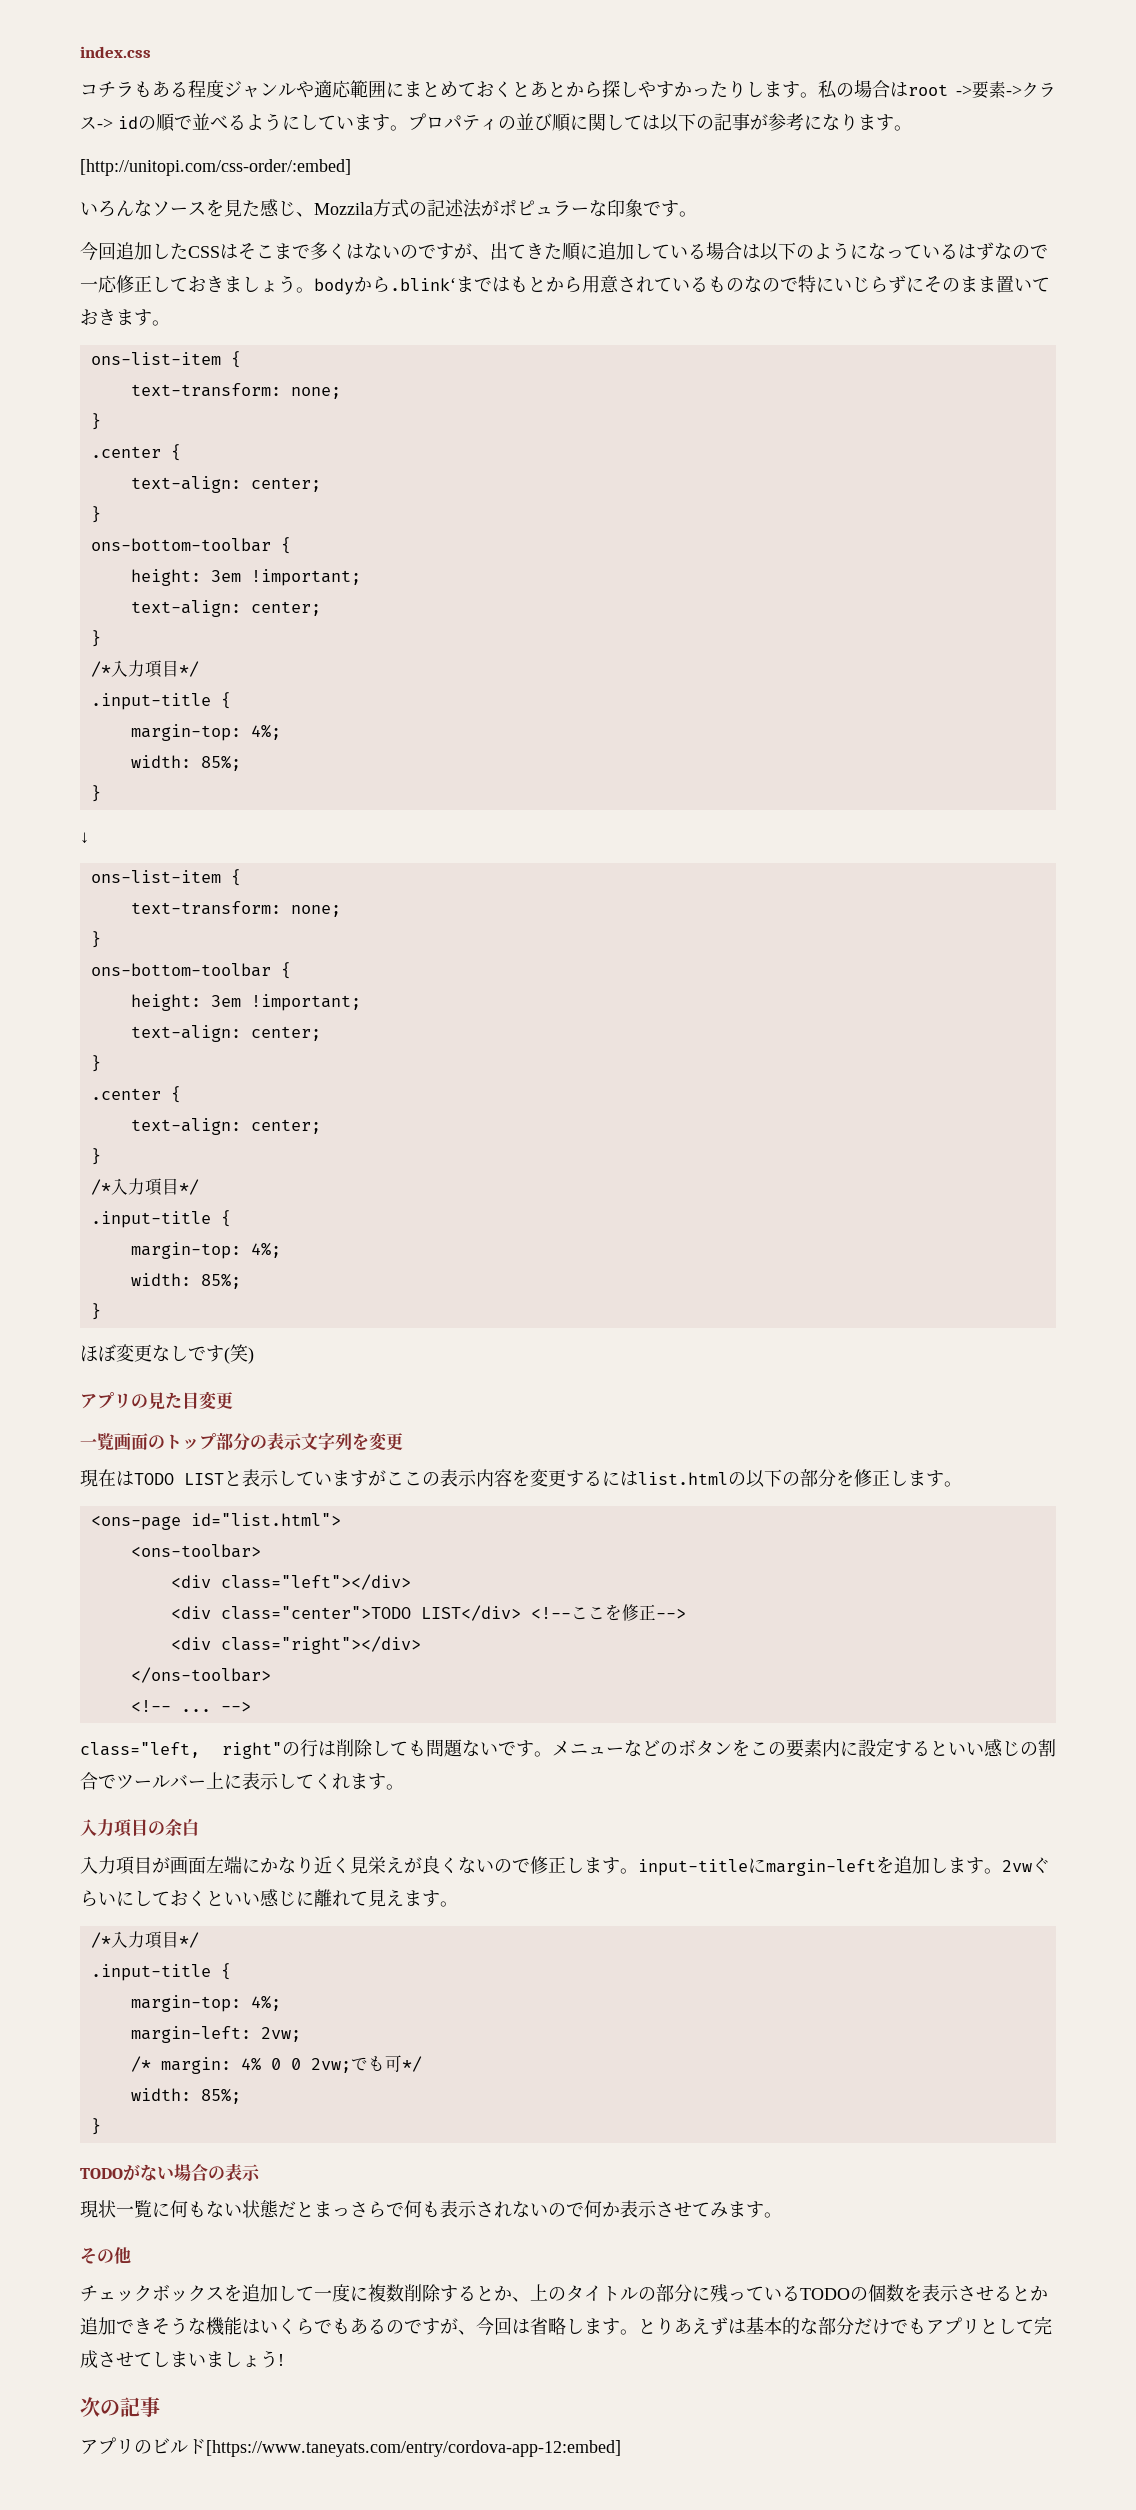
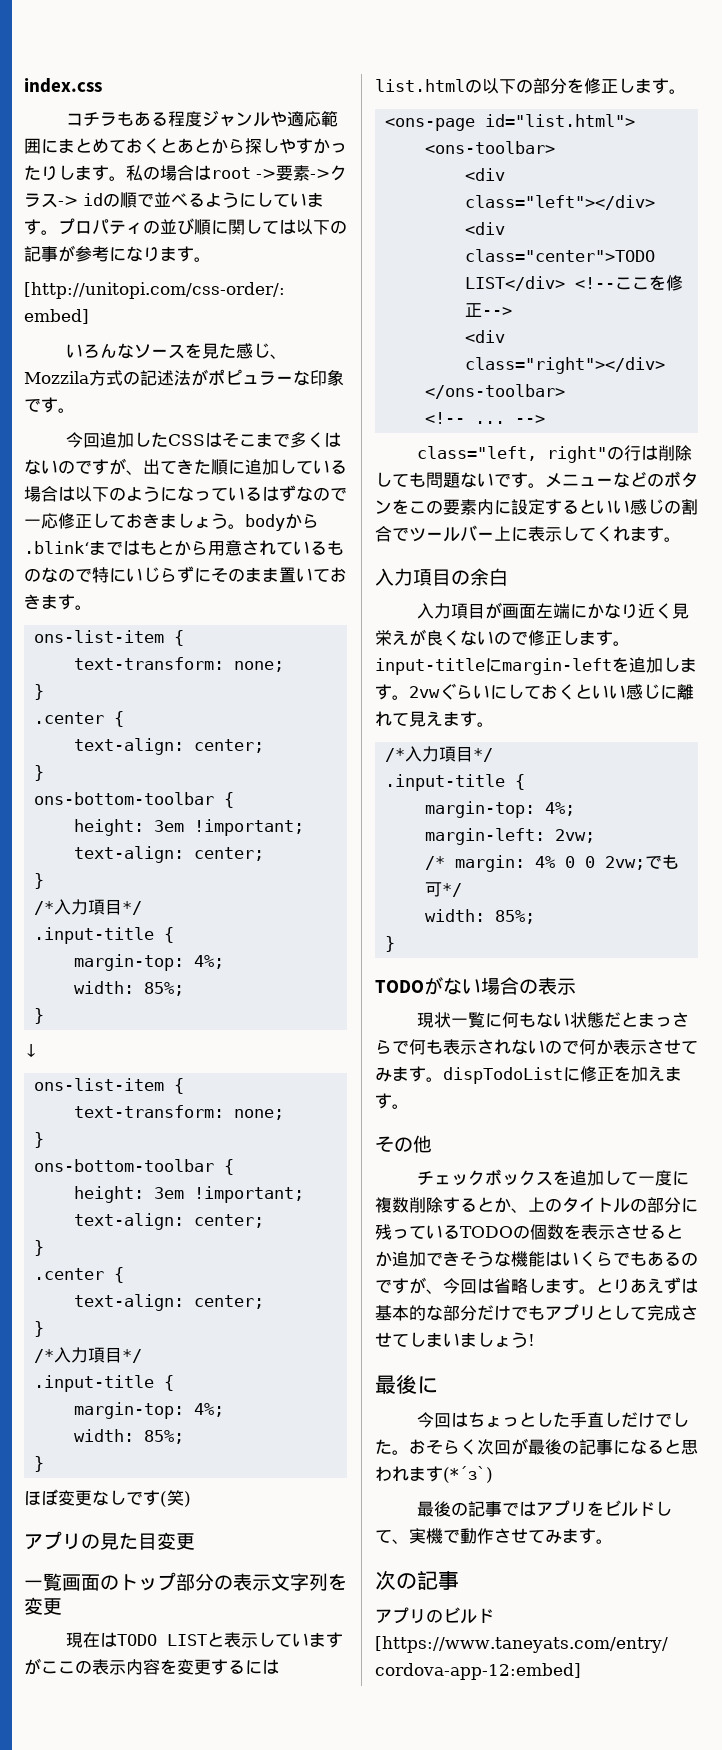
(782, 2215) none -> [443,1066,682,1084] [375,1093,409,1109] dispTodoListに修正を加えます。
(284, 2360) none -> [375,1374,438,1394] [417,1412,690,1428] [375,1438,698,1455] [375,1466,493,1483] [417,1500,673,1517] [375,1528,613,1544] // 最後に // 今回はちょっとした手直しだけでした。おそらく次回が最後の記事になると思われます(*´з`) // 最後の記事ではアプリをビルドして、実機で動作させてみます。

